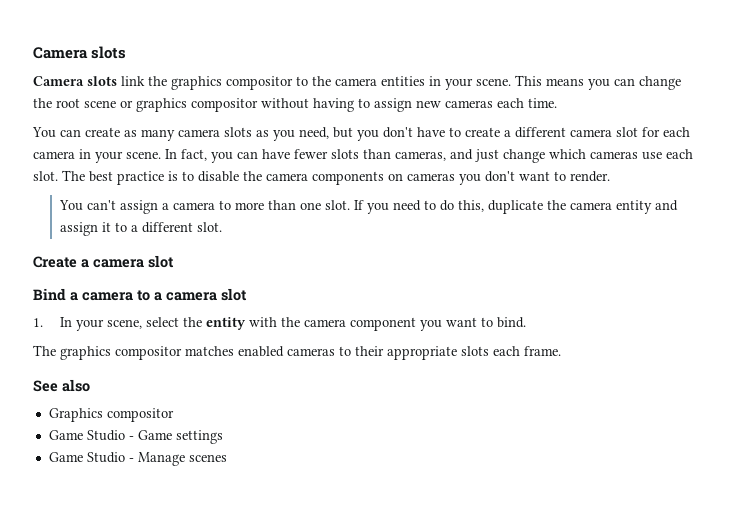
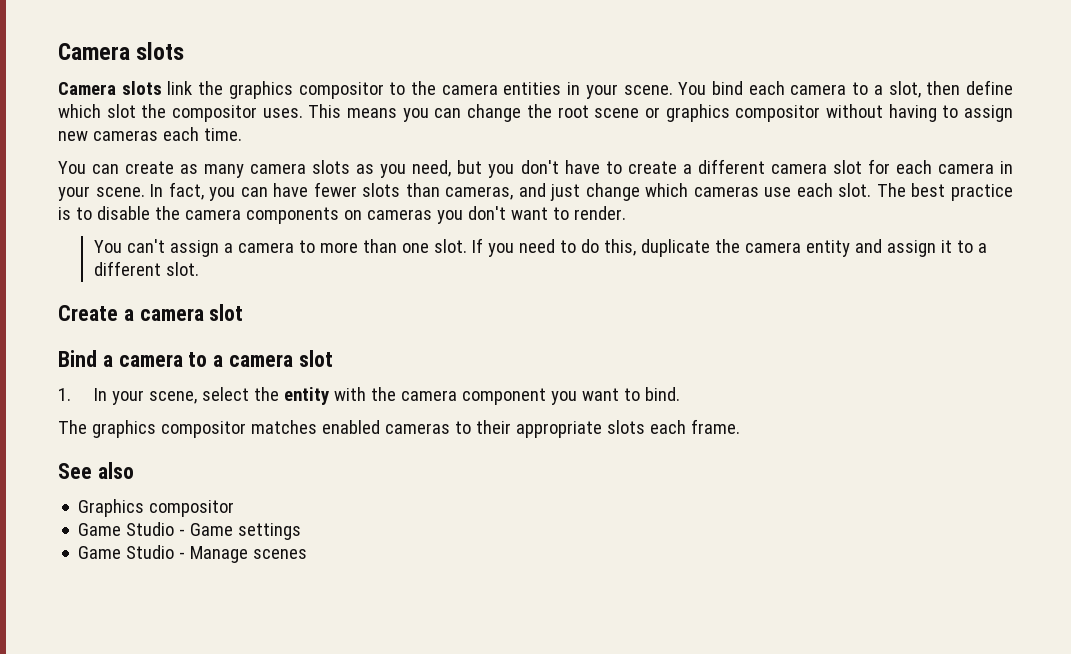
(511, 82) none -> [678,80,1013,98] [58,104,303,122] You bind each camera to a slot, then define which slot the compositor uses.

